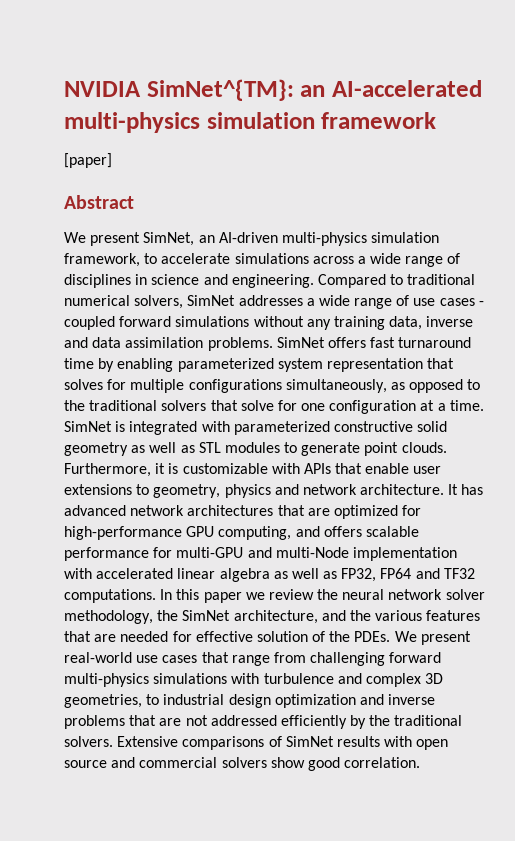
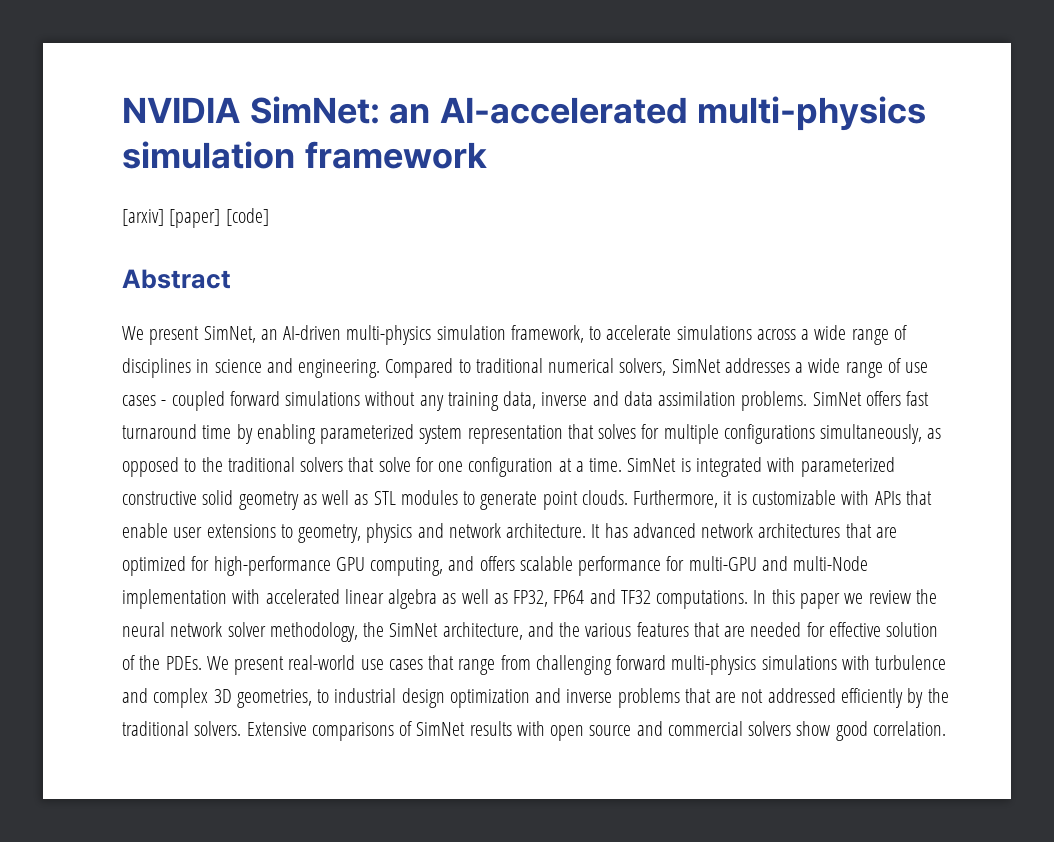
[146,79,294,101] SimNet^{TM}: -> [249,96,380,124] SimNet:
(437, 120) none -> [122,209,164,226] [arxiv]
(112, 160) none -> [225,208,269,226] [code]

